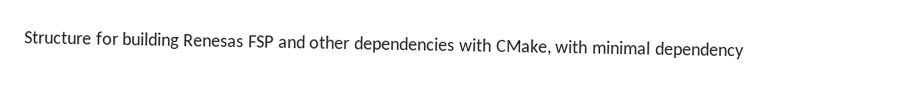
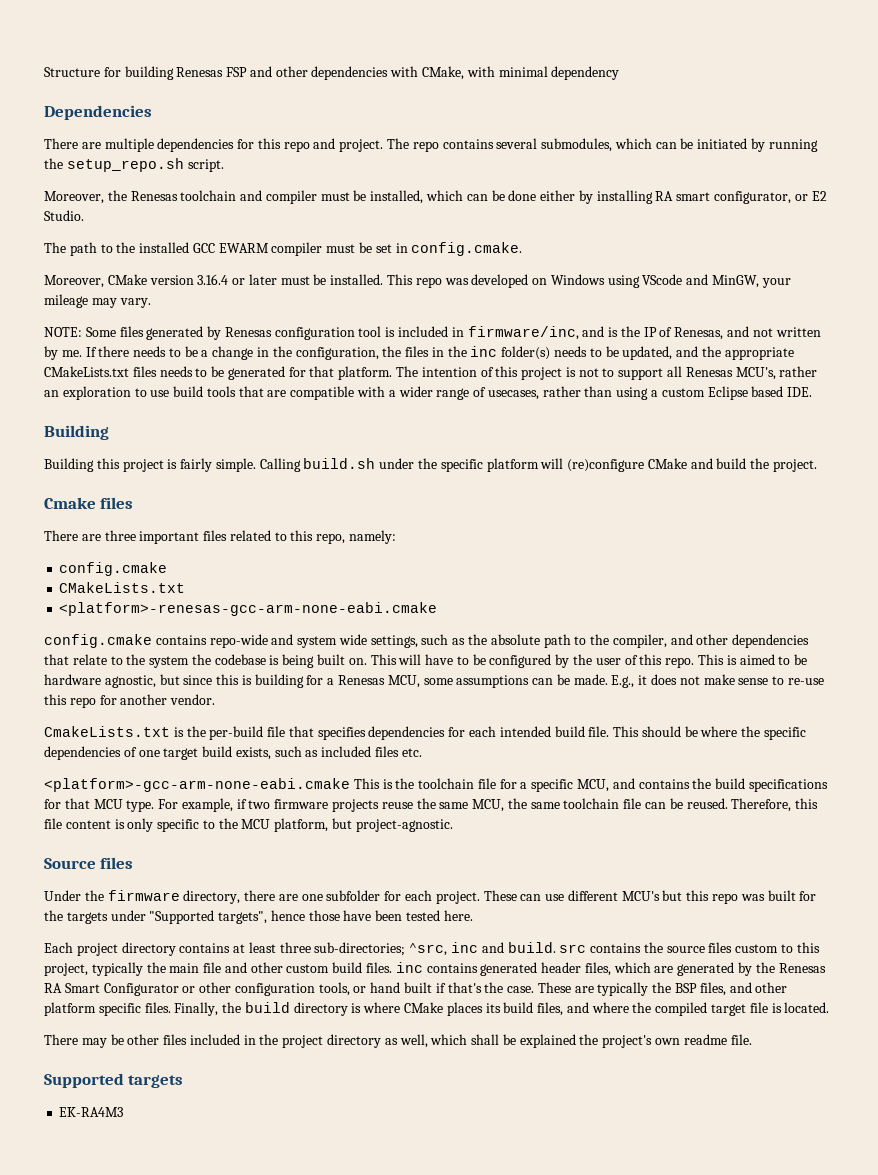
(745, 50) none -> [44,105,152,120] [44,138,818,152] [44,158,224,172] [44,190,827,204] [44,210,84,221] [44,242,523,256] [44,274,791,288] [44,294,151,308] [44,326,821,340] [44,346,794,360] [44,366,818,380] [44,386,813,400] [44,425,109,440] [44,458,818,472] [44,497,134,509] [44,530,397,544] [59,562,168,576] [59,582,186,593] [59,602,438,616] [44,634,810,648] [44,654,808,668] [44,674,824,688] [44,694,216,708] [44,726,807,740] [44,746,422,760] [44,778,828,792] [44,798,819,812] [44,818,453,832] [44,857,134,869] [44,890,817,904] [44,910,473,924] [44,942,820,956] [44,962,826,976] [44,982,788,996] [44,1002,830,1016] [44,1034,752,1048] [44,1073,184,1088] [59,1107,124,1117] // Dependencies // There are multiple dependencies for this repo and project. The repo contains several submodules, which can be initiated by running the setup_repo.sh script. // Moreover, the Renesas toolchain and compiler must be installed, which can be done either by installing RA smart configurator, or E2 Studio. // The path to the installed GCC EWARM compiler must be set in config.cmake. // Moreover, CMake version 3.16.4 or later must be installed. This repo was developed on Windows using VScode and MinGW, your mileage may vary. // NOTE: Some files generated by Renesas configuration tool is included in firmware/inc, and is the IP of Renesas, and not written by me. If there needs to be a change in the configuration, the files in the inc folder(s) needs to be updated, and the appropriate CMakeLists.txt files needs to be generated for that platform. The intention of this project is not to support all Renesas MCU's, rather an exploration to use build tools that are compatible with a wider range of usecases, rather than using a custom Eclipse based IDE. // Building // Building this project is fairly simple. Calling build.sh under the specific platform will (re)configure CMake and build the project. // Cmake files // There are three important files related to this repo, namely: // config.cmake // CMakeLists.txt // <platform>-renesas-gcc-arm-none-eabi.cmake // config.cmake contains repo-wide and system wide settings, such as the absolute path to the compiler, and other dependencies that relate to the system the codebase is being built on. This will have to be configured by the user of this repo. This is aimed to be hardware agnostic, but since this is building for a Renesas MCU, some assumptions can be made. E.g., it does not make sense to re-use this repo for another vendor. // CmakeLists.txt is the per-build file that specifies dependencies for each intended build file. This should be where the specific dependencies of one target build exists, such as included files etc. // <platform>-gcc-arm-none-eabi.cmake This is the toolchain file for a specific MCU, and contains the build specifications for that MCU type. For example, if two firmware projects reuse the same MCU, the same toolchain file can be reused. Therefore, this file content is only specific to the MCU platform, but project-agnostic. // Source files // Under the firmware directory, there are one subfolder for each project. These can use different MCU's but this repo was built for the targets under "Supported targets", hence those have been tested here. // Each project directory contains at least three sub-directories; ^src, inc and build. src contains the source files custom to this project, typically the main file and other custom build files. inc contains generated header files, which are generated by the Renesas RA Smart Configurator or other configuration tools, or hand built if that's the case. These are typically the BSP files, and other platform specific files. Finally, the build directory is where CMake places its build files, and where the compiled target file is located. // There may be other files included in the project directory as well, which shall be explained the project's own readme file. // Supported targets // EK-RA4M3

